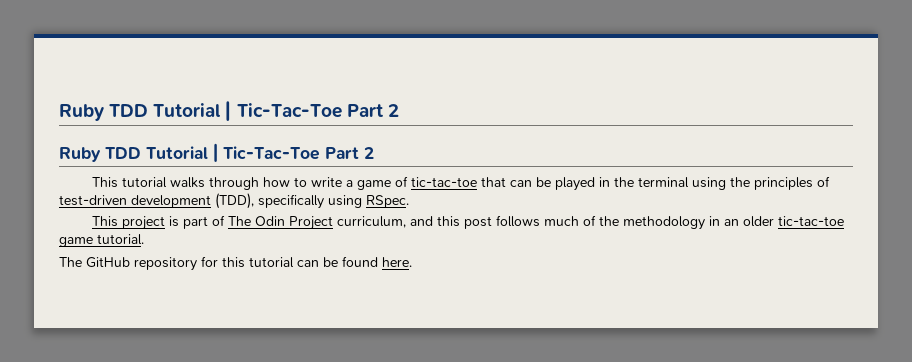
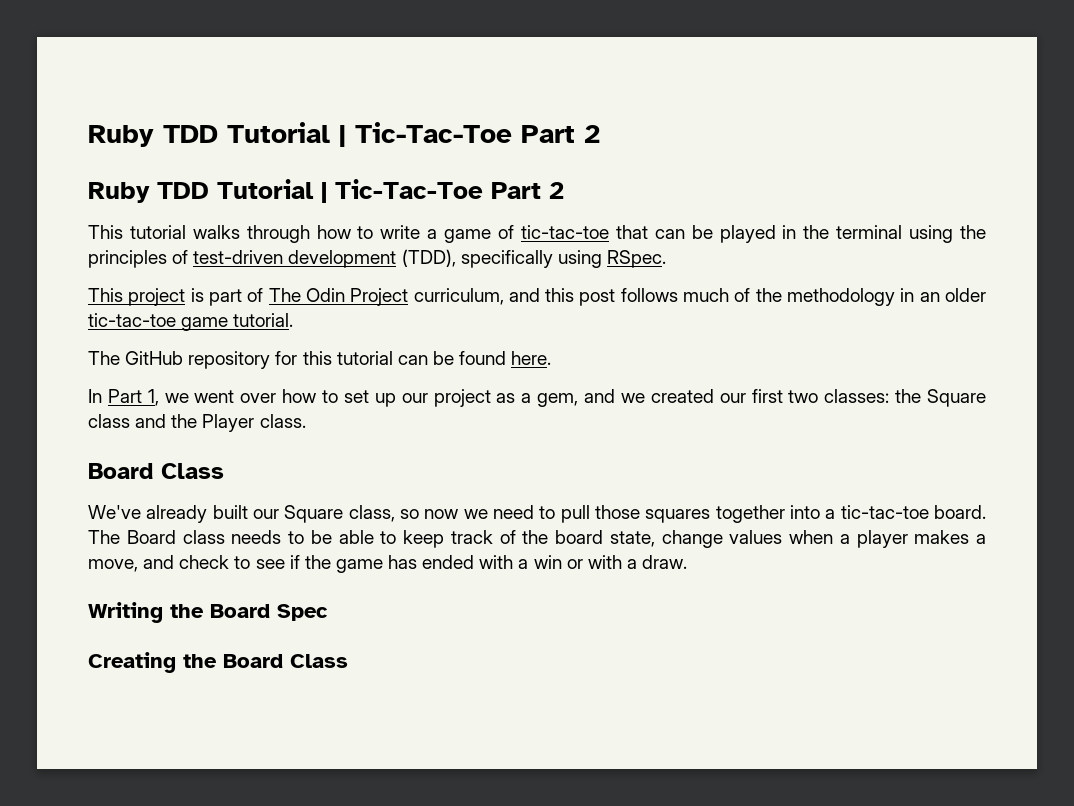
(412, 262) none -> [88,389,986,407] [88,414,306,432] [88,463,224,479] [88,505,987,523] [88,530,986,548] [88,555,688,573] [88,602,328,623] [88,652,348,673] // In Part 1, we went over how to set up our project as a gem, and we created our first two classes: the Square class and the Player class. // Board Class // We've already built our Square class, so now we need to pull those squares together into a tic-tac-toe board. The Board class needs to be able to keep track of the board state, change values when a player makes a move, and check to see if the game has ended with a win or with a draw. // Writing the Board Spec // Creating the Board Class

